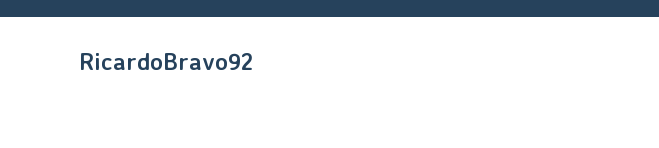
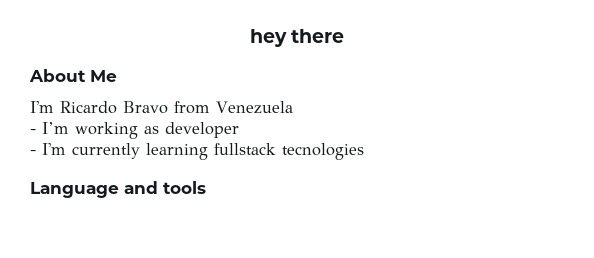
[79,53,253,70] RicardoBravo92 -> [249,29,345,47] [29,69,117,82] [30,101,293,114] [30,122,239,139] [30,143,364,160] [30,181,206,198] hey there // About Me // I'm Ricardo Bravo from Venezuela // - I’m working as developer // - I'm currently learning fullstack tecnologies // Language and tools

